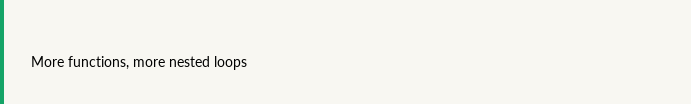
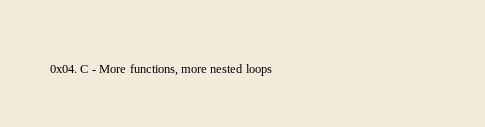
(31, 61) none -> [50,65,96,73] 0x04. C -

